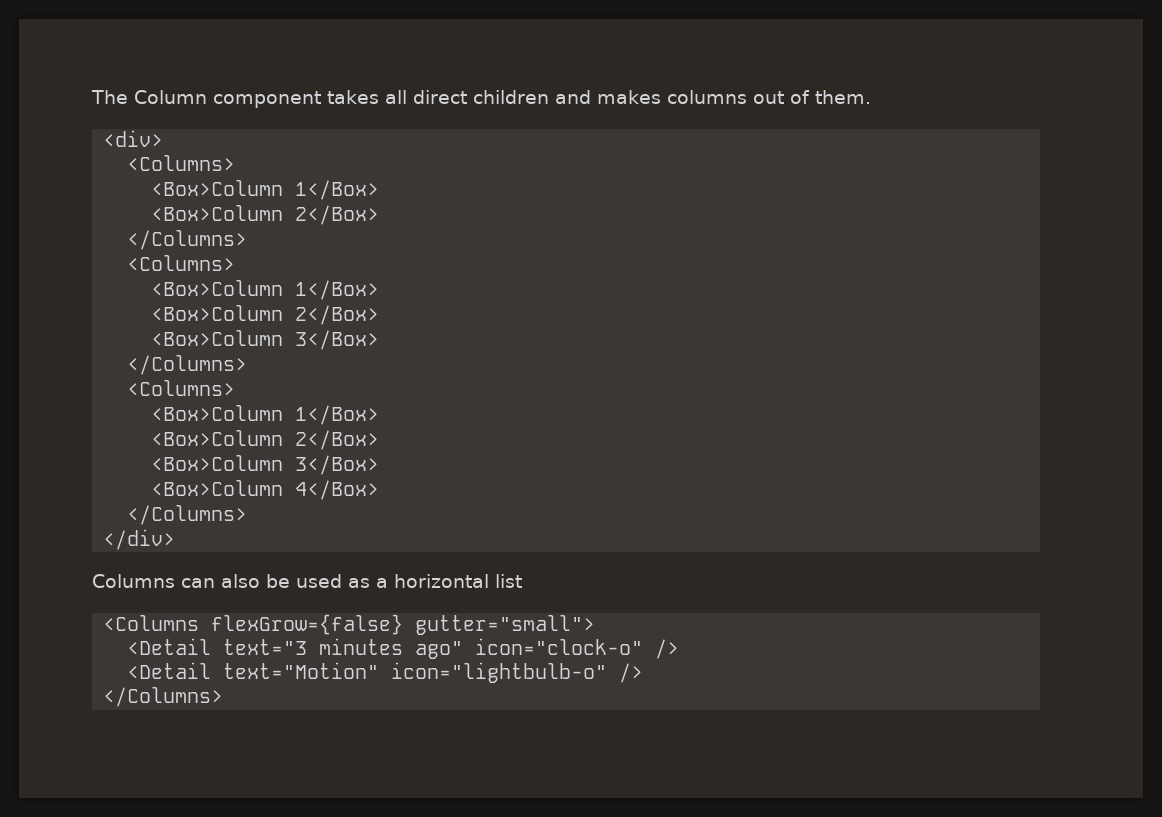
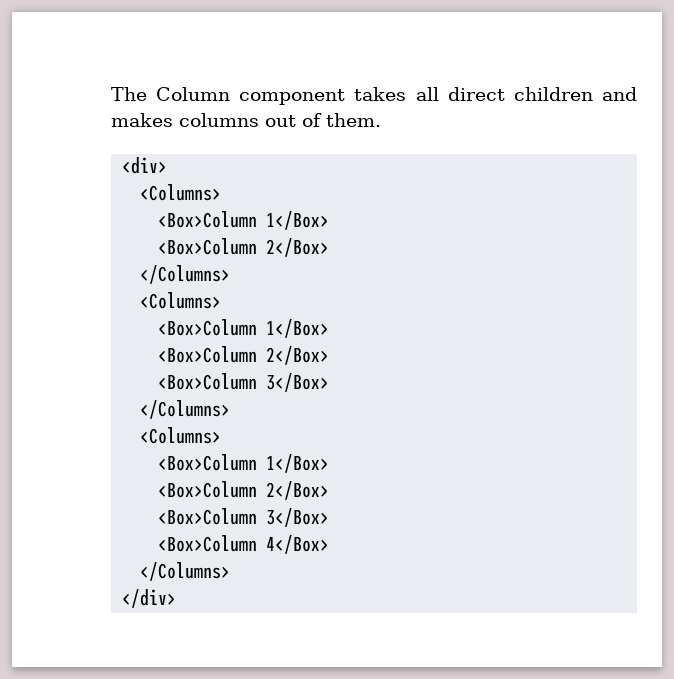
[92,574,522,588] [103,614,596,635] [127,638,680,659] [127,662,644,683] [103,687,224,707] // Columns can also be used as a horizontal list // <Columns flexGrow={false} gutter="small"> // <Detail text="3 minutes ago" icon="clock-o" /> // <Detail text="Motion" icon="lightbulb-o" /> // </Columns> -> (177, 598) none

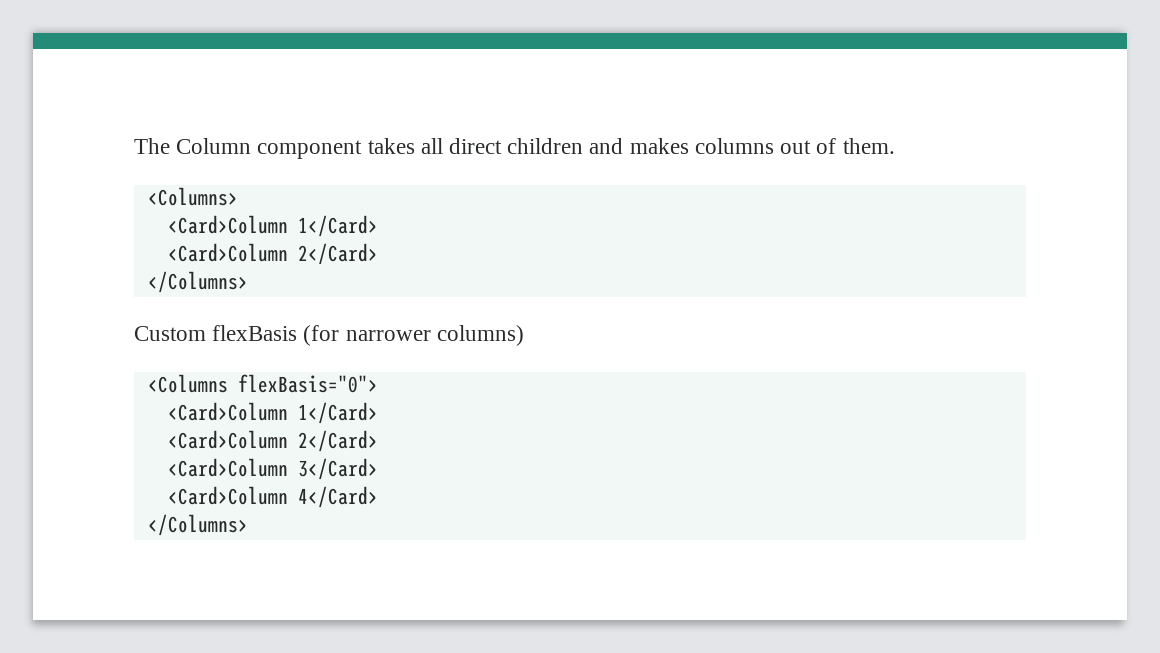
[122,157,168,174] [140,184,222,201] [158,211,330,230] [158,238,330,257] [140,265,231,284] [140,292,222,309] [158,319,330,338] [158,346,330,365] [158,373,330,392] [140,400,231,419] [140,427,222,444] [158,454,330,473] [158,481,330,500] [158,508,330,527] [158,535,330,554] [140,562,231,581] [122,589,177,608] // <div> // <Columns> // <Box>Column 1</Box> // <Box>Column 2</Box> // </Columns> // <Columns> // <Box>Column 1</Box> // <Box>Column 2</Box> // <Box>Column 3</Box> // </Columns> // <Columns> // <Box>Column 1</Box> // <Box>Column 2</Box> // <Box>Column 3</Box> // <Box>Column 4</Box> // </Columns> // </div> -> [147,187,238,206] [167,215,378,237] [167,243,378,265] [147,271,248,293] [134,325,524,346] [147,374,378,393] [167,402,378,424] [167,430,378,452] [167,458,378,480] [167,486,378,508] [147,514,248,536] // <Columns> // <Card>Column 1</Card> // <Card>Column 2</Card> // </Columns> // Custom flexBasis (for narrower columns) // <Columns flexBasis="0"> // <Card>Column 1</Card> // <Card>Column 2</Card> // <Card>Column 3</Card> // <Card>Column 4</Card> // </Columns>

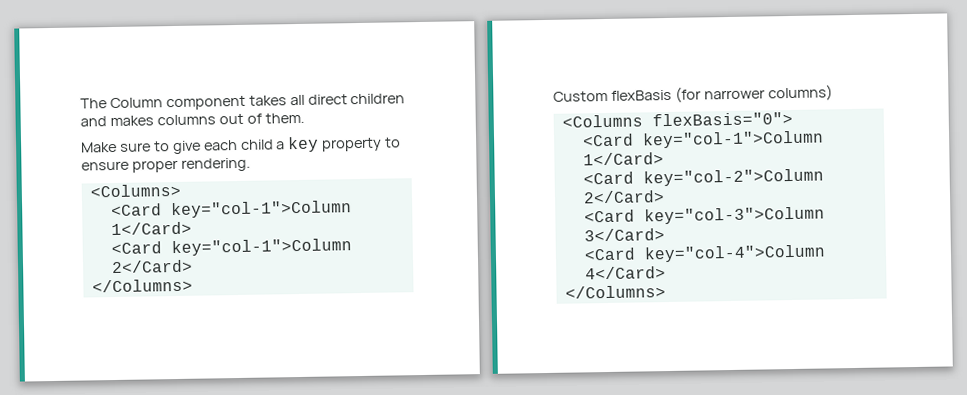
(895, 146) none -> [81,136,402,155] [81,157,251,173] // Make sure to give each child a key property to ensure proper rendering.
[167,215,378,237] [167,243,288,262] <Card>Column 1</Card> // <Card>Column -> [110,200,352,219] [110,221,192,236] [110,238,352,257] <Card key="col-1">Column 1</Card> // <Card key="col-1">Column
[167,402,378,424] [167,430,378,452] [167,458,288,477] <Card>Column 1</Card> // <Card>Column 2</Card> // <Card>Column -> [581,130,824,149] [582,152,664,166] [582,168,824,187] [582,190,665,204] [583,206,825,225] <Card key="col-1">Column 1</Card> // <Card key="col-2">Column 2</Card> // <Card key="col-3">Column
[167,486,288,505] <Card>Column -> [583,244,826,263] <Card key="col-4">Column

